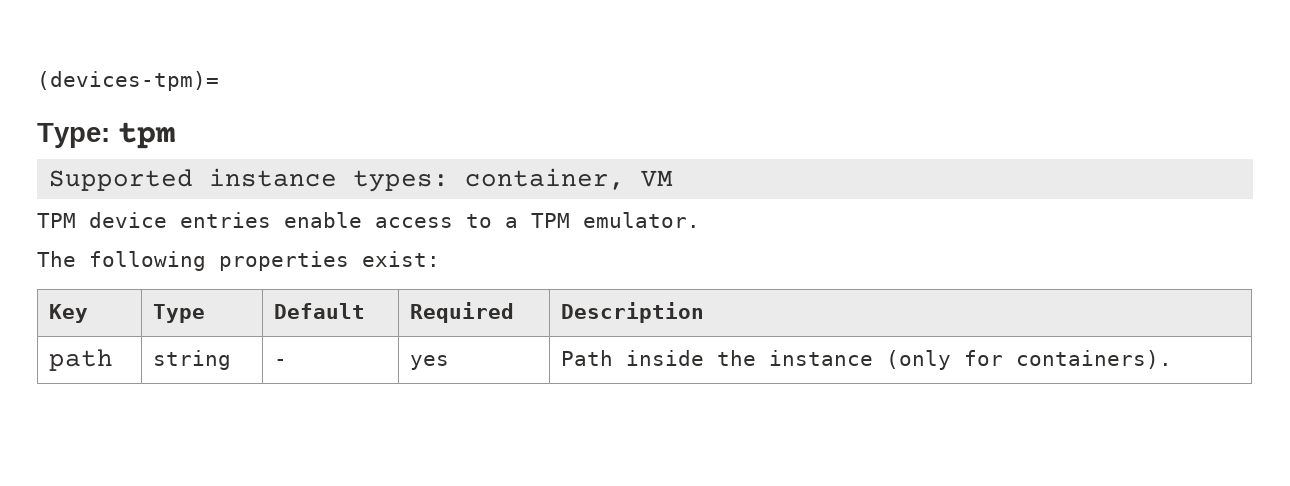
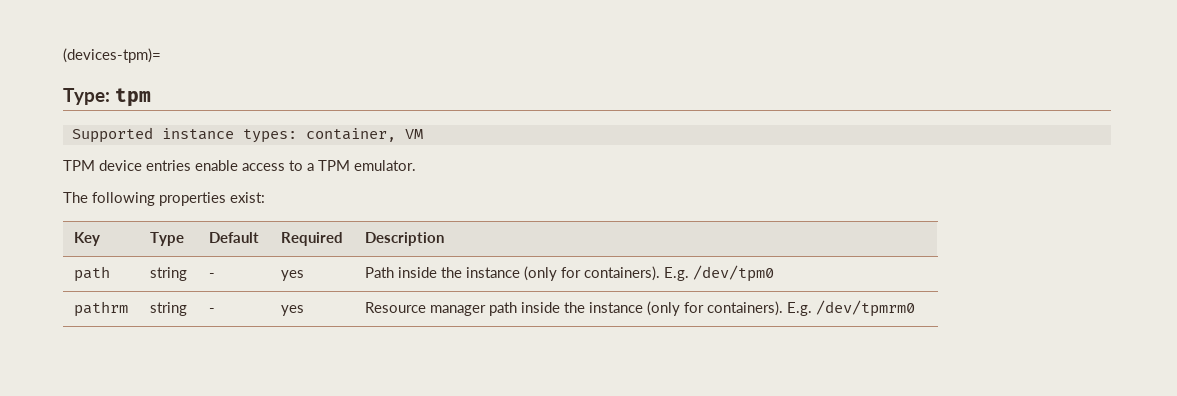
(1173, 359) none -> [663,265,774,282] [73,301,128,317] [149,302,187,316] [208,308,215,313] [280,305,304,316] [364,300,915,317] E.g. /dev/tpm0 // pathrm | string | - | yes | Resource manager path inside the instance (only for containers). E.g. /dev/tpmrm0

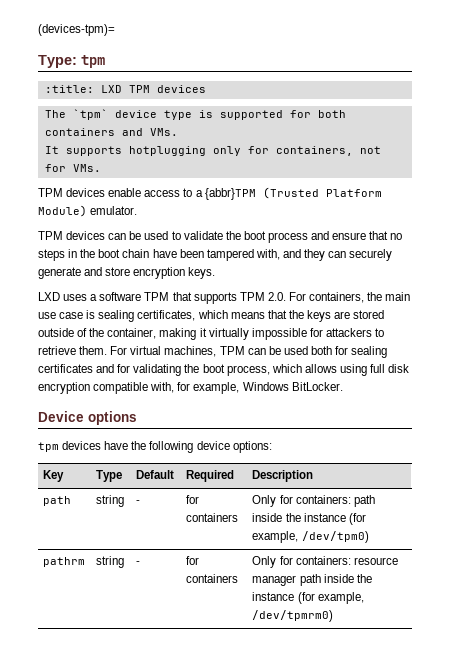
[71,127,423,143] [63,160,191,171] Supported instance types: container, VM // TPM device entries -> [44,85,206,93] [44,109,346,120] [44,128,178,136] [44,146,381,156] [44,164,101,172] [38,188,106,197] :title: LXD TPM devices // The `tpm` device type is supported for both containers and VMs. // It supports hotplugging only for containers, not for VMs. // TPM devices
[318,160,416,171] [63,192,265,206] TPM emulator. // The following properties exist: -> [204,187,382,200] [38,205,138,217] [38,231,403,243] [38,249,393,261] [38,267,216,279] [38,292,411,304] [38,310,385,322] [38,328,385,340] [38,346,388,358] [38,364,410,376] [38,382,343,394] [38,411,137,425] [38,441,272,453] {abbr}TPM (Trusted Platform Module) emulator. // TPM devices can be used to validate the boot process and ensure that no steps in the boot chain have been tampered with, and they can securely generate and store encryption keys. // LXD uses a software TPM that supports TPM 2.0. For containers, the main use case is sealing certificates, which means that the keys are stored outside of the container, making it virtually impossible for attackers to retrieve them. For virtual machines, TPM can be used both for sealing certificates and for validating the boot process, which allows using full disk encryption compatible with, for example, Windows BitLocker. // Device options // tpm devices have the following device options:
[280,270,304,281] [364,265,774,282] [73,301,128,317] [149,302,187,316] [208,308,215,313] [280,305,304,316] [364,302,426,313] yes | Path inside the instance (only for containers). E.g. /dev/tpm0 // pathrm | string | - | yes | Resource -> [186,495,200,504] [186,513,239,522] [252,495,375,507] [252,513,366,525] [252,531,369,543] [43,557,86,567] [96,556,125,568] [136,561,141,565] [186,556,200,565] [186,574,239,583] [252,556,398,568] for containers | Only for containers: path inside the instance (for example, /dev/tpm0) // pathrm | string | - | for containers | Only for containers: resource
[646,300,915,317] (only for containers). E.g. /dev/tpmrm0 -> [297,592,364,604] [252,610,334,622] (for example, /dev/tpmrm0)

